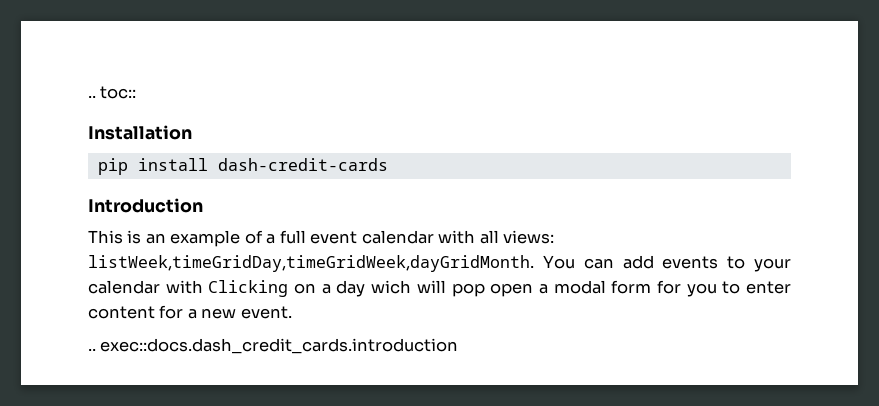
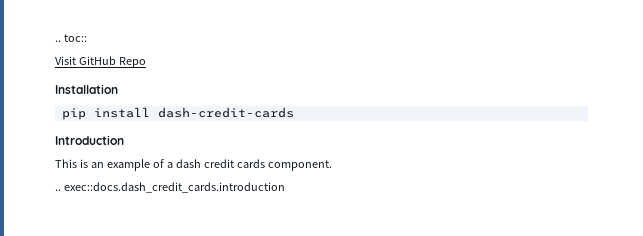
(137, 92) none -> [55,56,146,68] // Visit GitHub Repo
[279,230,555,244] [88,255,792,272] [88,280,791,297] [88,305,292,319] full event calendar with all views: listWeek,timeGridDay,timeGridWeek,dayGridMonth. You can add events to your calendar with Clicking on a day wich will pop open a modal form for you to enter content for a new event. -> [175,159,332,171] dash credit cards component.

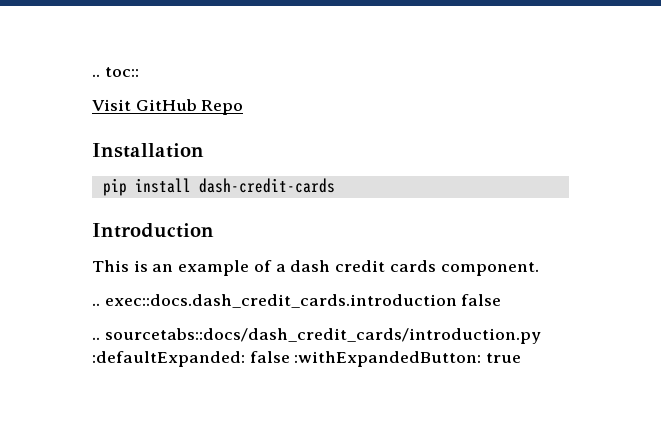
(285, 187) none -> [461,294,502,306] [92,328,541,344] [92,351,522,367] false // .. sourcetabs::docs/dash_credit_cards/introduction.py :defaultExpanded: false :withExpandedButton: true

